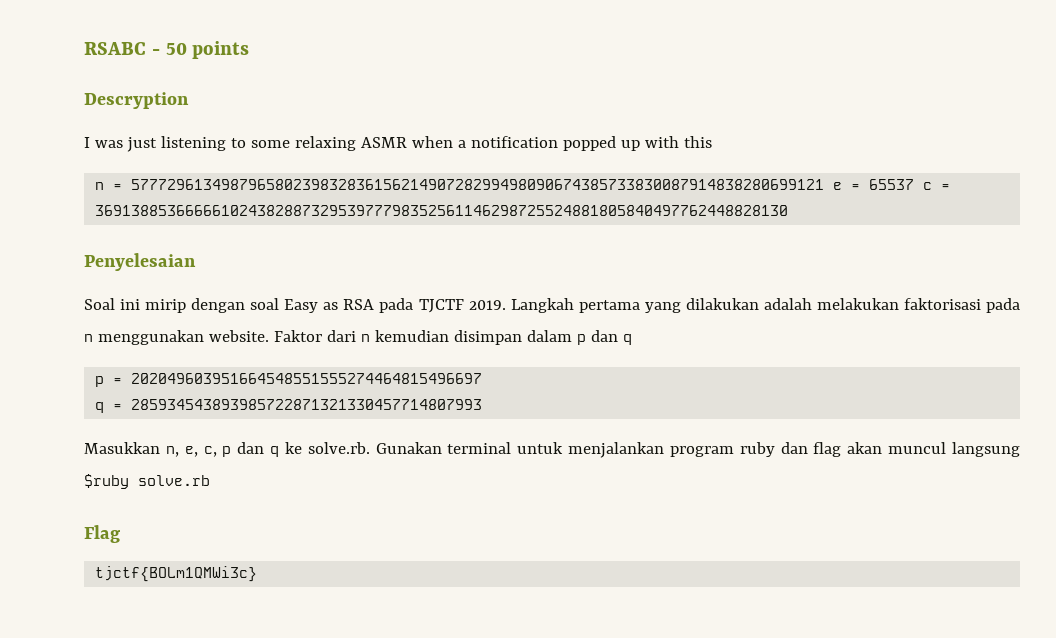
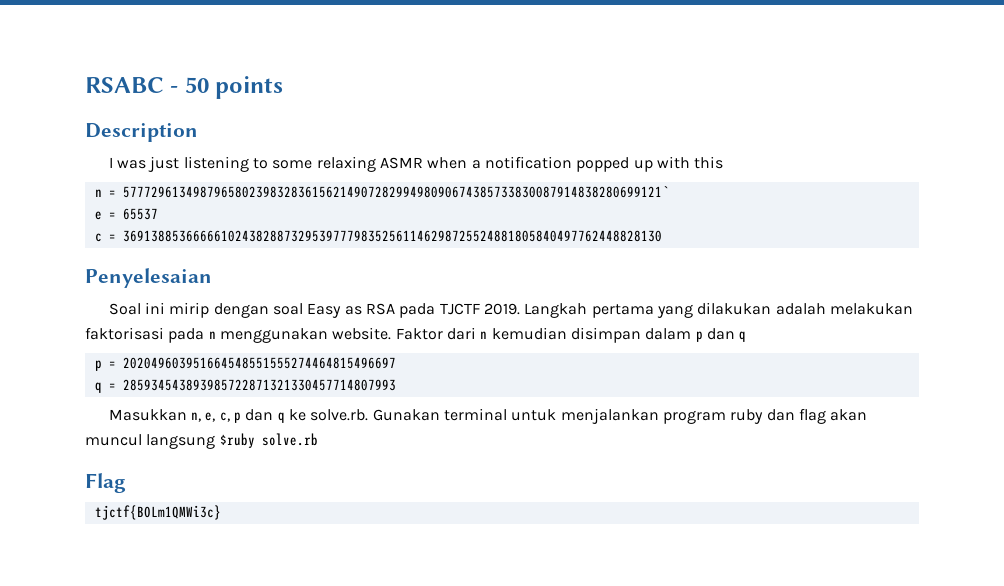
[84,92,189,109] Descryption -> [85,123,198,142] Description
[131,179,825,190] 57772961349879658023983283615621490728299498090674385733830087914838280699121 -> [122,186,669,198] 57772961349879658023983283615621490728299498090674385733830087914838280699121` //
(915, 184) none -> (158, 214) //

